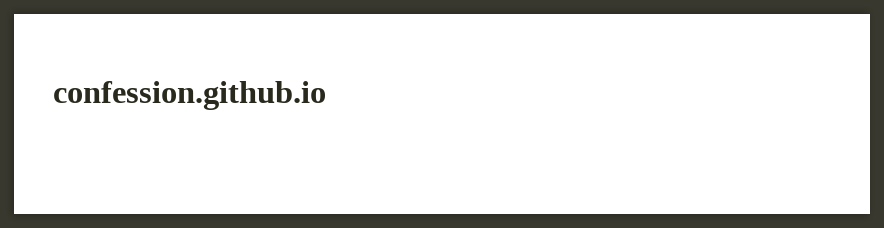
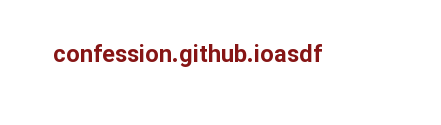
[53,81,326,110] confession.github.io -> [53,44,322,67] confession.github.ioasdf

